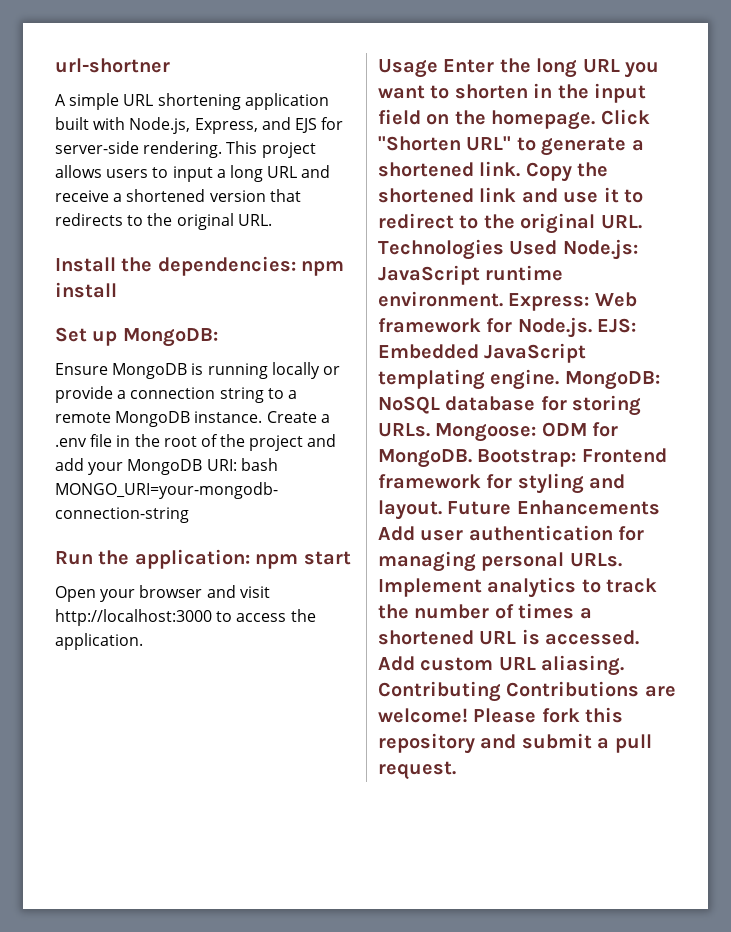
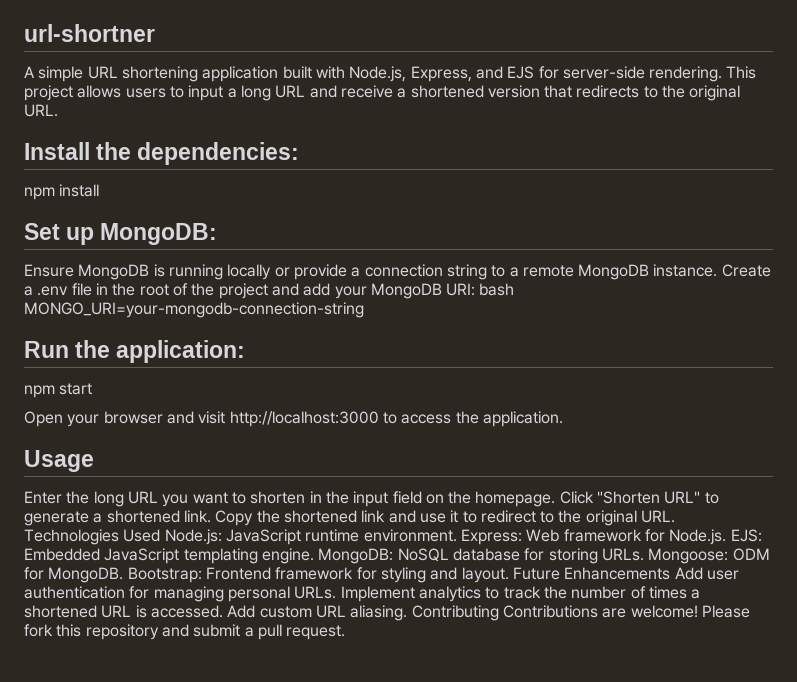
(296, 266) none -> (300, 153) //
(250, 559) none -> (246, 351) //
(438, 68) none -> (94, 461) //

